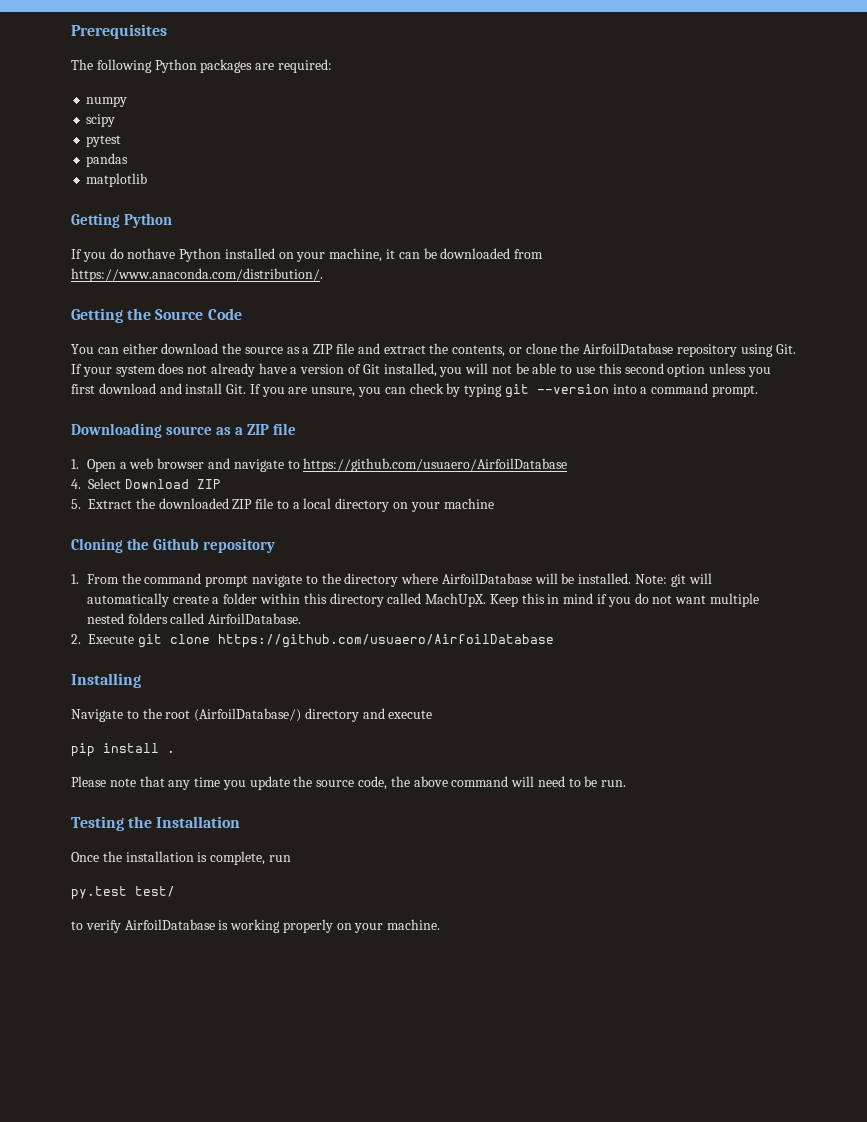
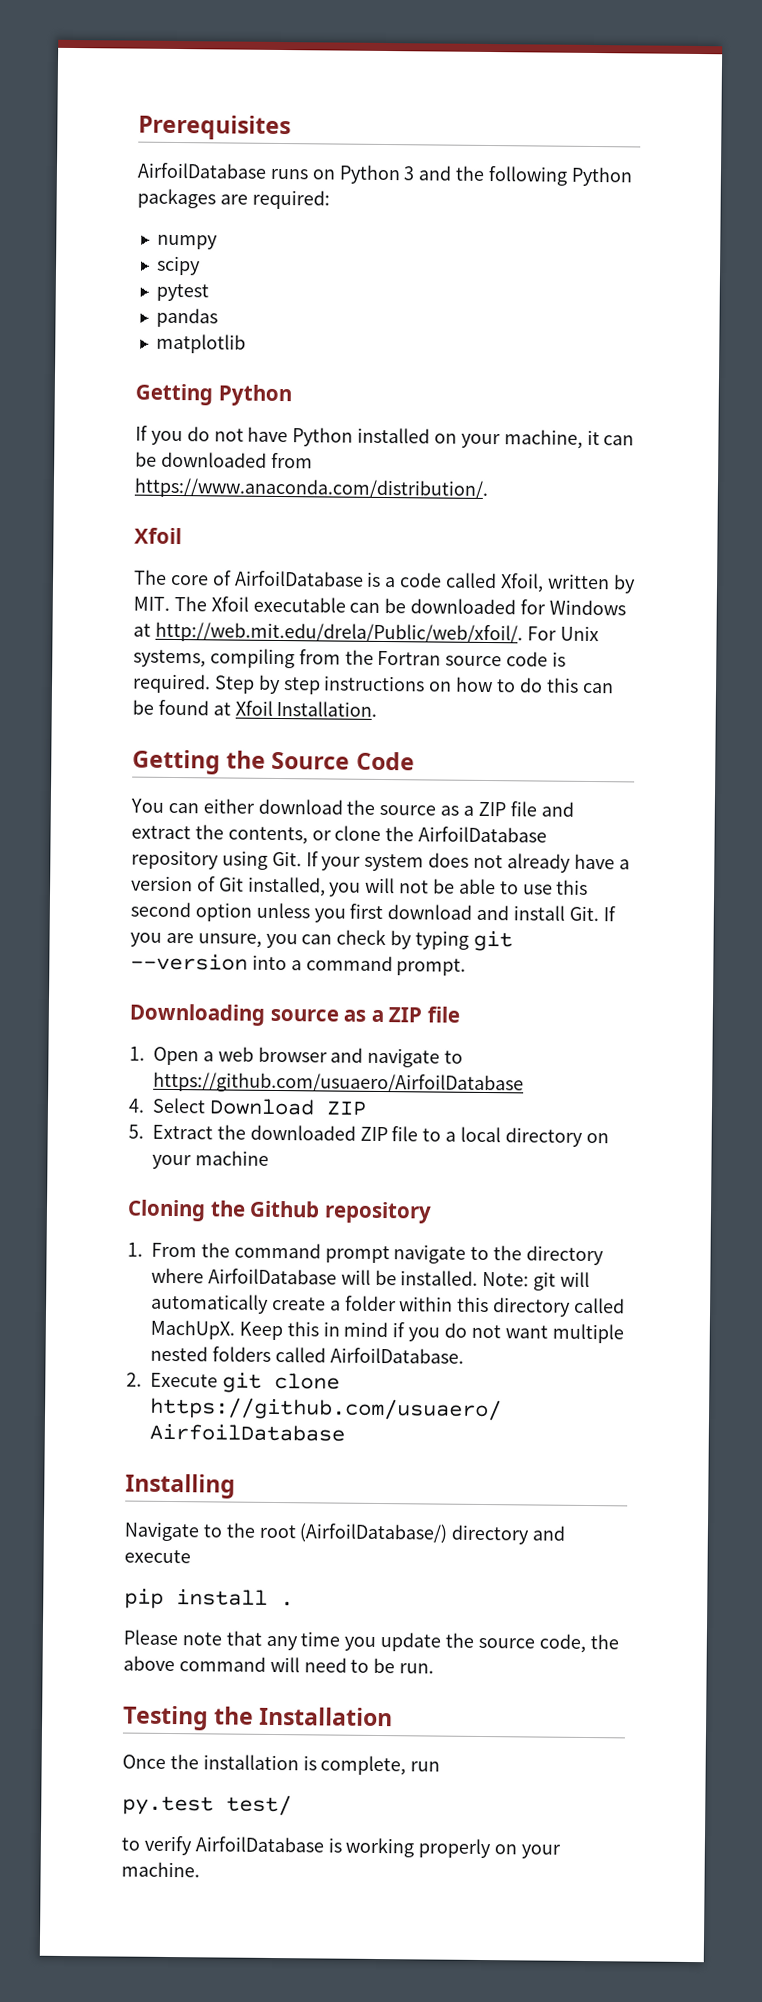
[71,59,93,70] The -> [137,162,486,185] AirfoilDatabase runs on Python 3 and the
[127,248,176,259] nothave -> [213,426,289,443] not have
(323, 275) none -> [134,527,182,545] [133,569,636,594] [133,595,626,616] [133,621,599,645] [133,648,567,669] [132,673,614,695] [132,699,378,717] // Xfoil // The core of AirfoilDatabase is a code called Xfoil, written by MIT. The Xfoil executable can be downloaded for Windows at http://web.mit.edu/drela/Public/web/xfoil/. For Unix systems, compiling from the Fortran source code is required. Step by step instructions on how to do this can be found at Xfoil Installation.

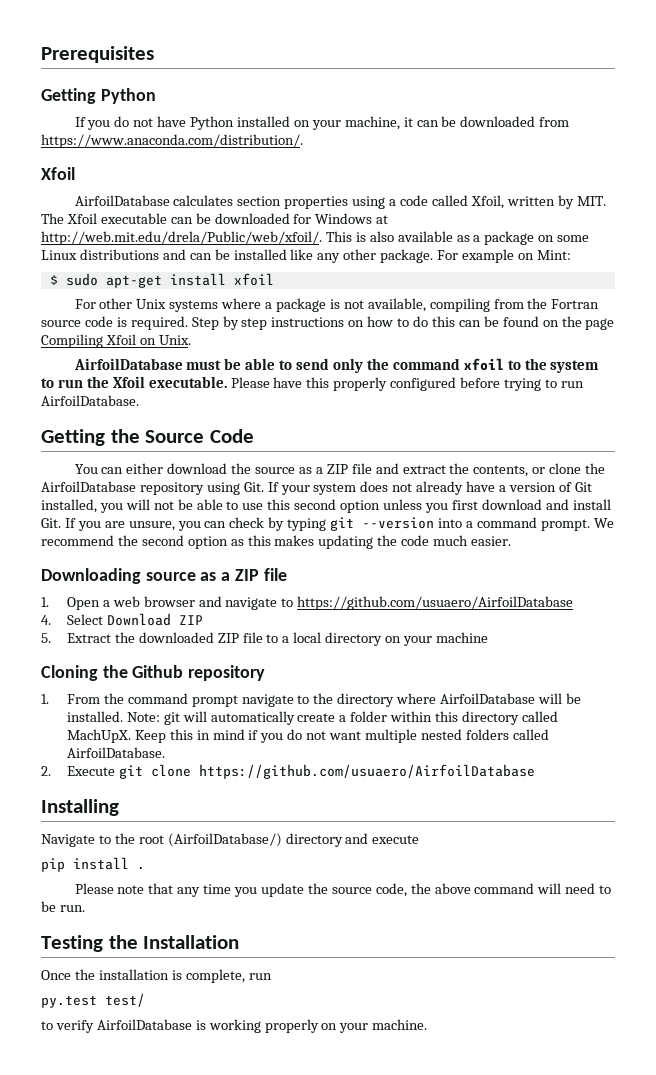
[137,162,633,187] [137,188,330,210] [156,234,218,250] [155,255,201,276] [155,283,209,302] [155,307,218,328] [155,333,246,354] // AirfoilDatabase runs on Python 3 and the following Python packages are required: // numpy // scipy // pytest // pandas // matplotlib -> (154, 54) none
[133,569,382,587] The core of AirfoilDatabase is -> [74,195,386,209] AirfoilDatabase calculates section properties using
[526,625,599,642] [133,649,206,668] For Unix systems, -> [325,231,590,245] [41,249,571,263] [49,273,274,288] [74,298,426,312] This is also available as a package on some Linux distributions and can be installed like any other package. For example on Mint: // $ sudo apt-get install xfoil // For other Unix systems where a package is not available,
[212,700,378,717] at Xfoil Installation. -> [542,316,615,330] [41,334,191,348] [73,358,600,373] [41,376,584,391] [41,395,139,406] on the page Compiling Xfoil on Unix. // AirfoilDatabase must be able to send only the command xfoil to the system to run the Xfoil executable. Please have this properly configured before trying to run AirfoilDatabase.
(467, 967) none -> [593,518,614,528] [41,535,512,549] We recommend the second option as this makes updating the code much easier.

